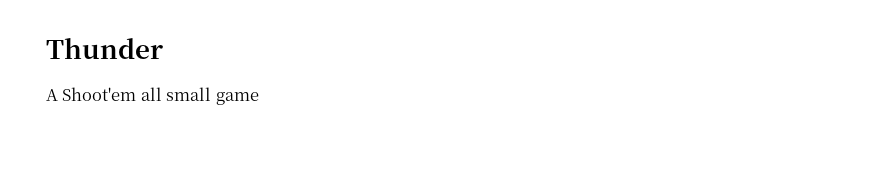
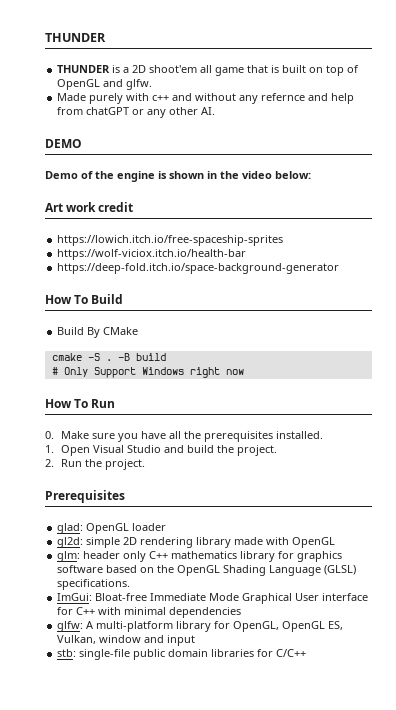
[46,38,163,59] [46,87,259,105] Thunder // A Shoot'em all small game -> [45,33,106,42] [57,65,360,76] [57,79,153,90] [57,93,355,104] [57,107,216,118] [45,139,82,148] [45,171,311,182] [45,202,134,212] [57,235,284,246] [57,249,247,260] [57,263,340,274] [45,294,124,304] [57,327,139,338] [51,353,166,361] [51,367,244,378] [45,399,116,408] [45,431,323,442] [45,445,277,456] [45,459,145,470] [45,490,125,503] [57,523,167,534] [57,537,336,548] [57,551,343,562] [57,565,357,576] [57,579,131,590] [57,593,369,604] [57,607,242,618] [57,621,344,632] [57,635,196,646] [57,649,307,660] THUNDER // THUNDER is a 2D shoot'em all game that is built on top of OpenGL and glfw. // Made purely with c++ and without any refernce and help from chatGPT or any other AI. // DEMO // Demo of the engine is shown in the video below: // Art work credit // https://lowich.itch.io/free-spaceship-sprites // https://wolf-viciox.itch.io/health-bar // https://deep-fold.itch.io/space-background-generator // How To Build // Build By CMake // cmake -S . -B build // # Only Support Windows right now // How To Run // 0. Make sure you have all the prerequisites installed. // 1. Open Visual Studio and build the project. // 2. Run the project. // Prerequisites // glad: OpenGL loader // gl2d: simple 2D rendering library made with OpenGL // glm: header only C++ mathematics library for graphics software based on the OpenGL Shading Language (GLSL) specifications. // ImGui: Bloat-free Immediate Mode Graphical User interface for C++ with minimal dependencies // glfw: A multi-platform library for OpenGL, OpenGL ES, Vulkan, window and input // stb: single-file public domain libraries for C/C++

